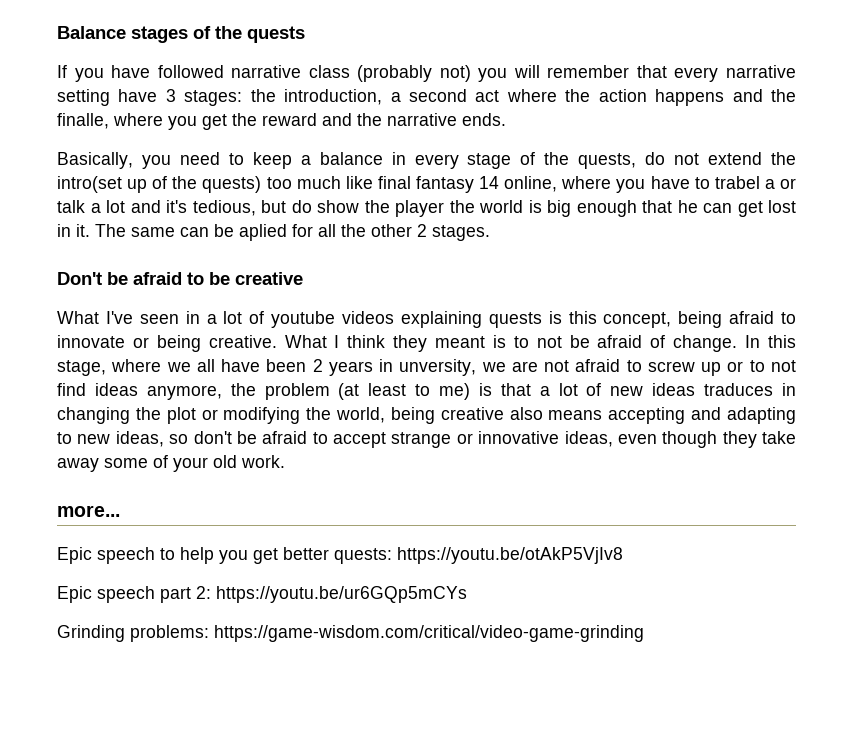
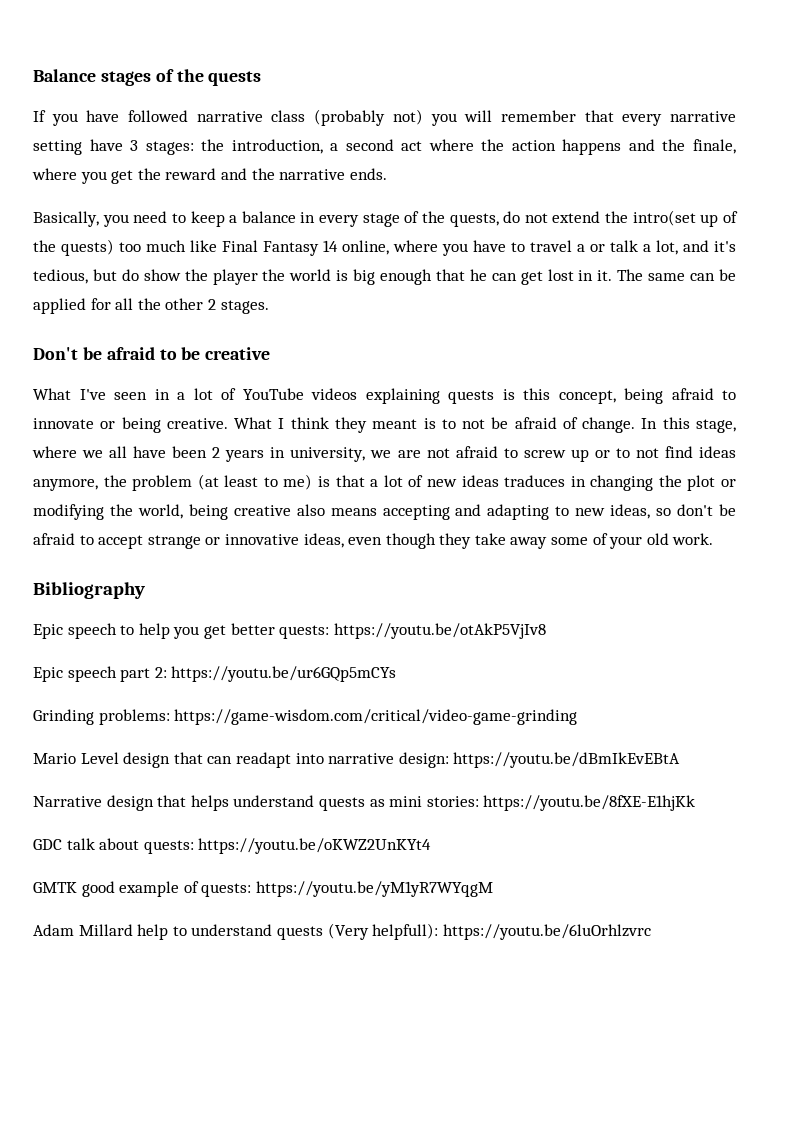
[57,113,109,129] finalle, -> [692,139,736,154] finale,
[377,176,474,193] final fantasy -> [222,240,319,256] Final Fantasy
[714,176,760,189] trabel -> [530,240,572,252] travel
[106,200,125,213] lot -> [656,240,678,255] lot,
[239,224,287,241] aplied -> [33,298,86,314] applied
[271,311,336,328] youtube -> [242,388,304,400] YouTube
[399,359,477,376] unversity, -> [290,447,366,462] university,
[57,505,120,517] more... -> [33,582,145,599] Bibliography
(644, 633) none -> [33,752,681,768] [33,795,696,811] [33,838,432,854] [33,881,493,897] [33,923,651,940] // Mario Level design that can readapt into narrative design: https://youtu.be/dBmIkEvEBtA // Narrative design that helps understand quests as mini stories: https://youtu.be/8fXE-E1hjKk // GDC talk about quests: https://youtu.be/oKWZ2UnKYt4 // GMTK good example of quests: https://youtu.be/yM1yR7WYqgM // Adam Millard help to understand quests (Very helpfull): https://youtu.be/6luOrhlzvrc

